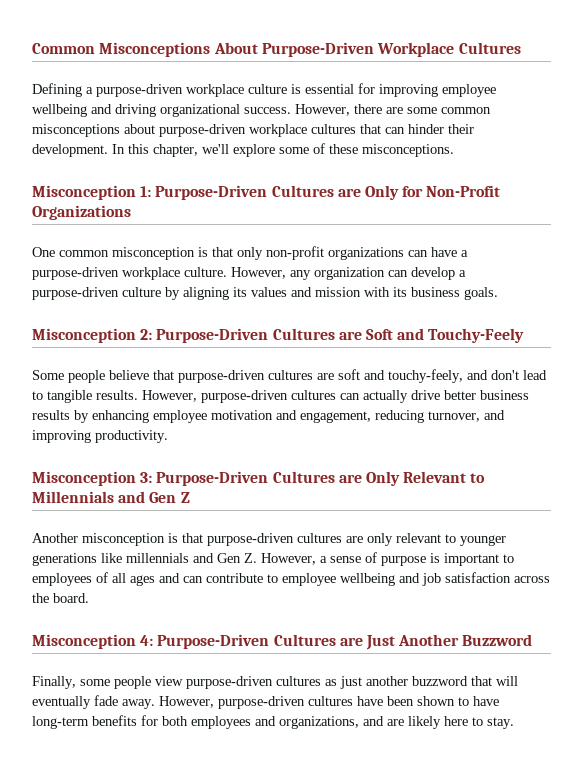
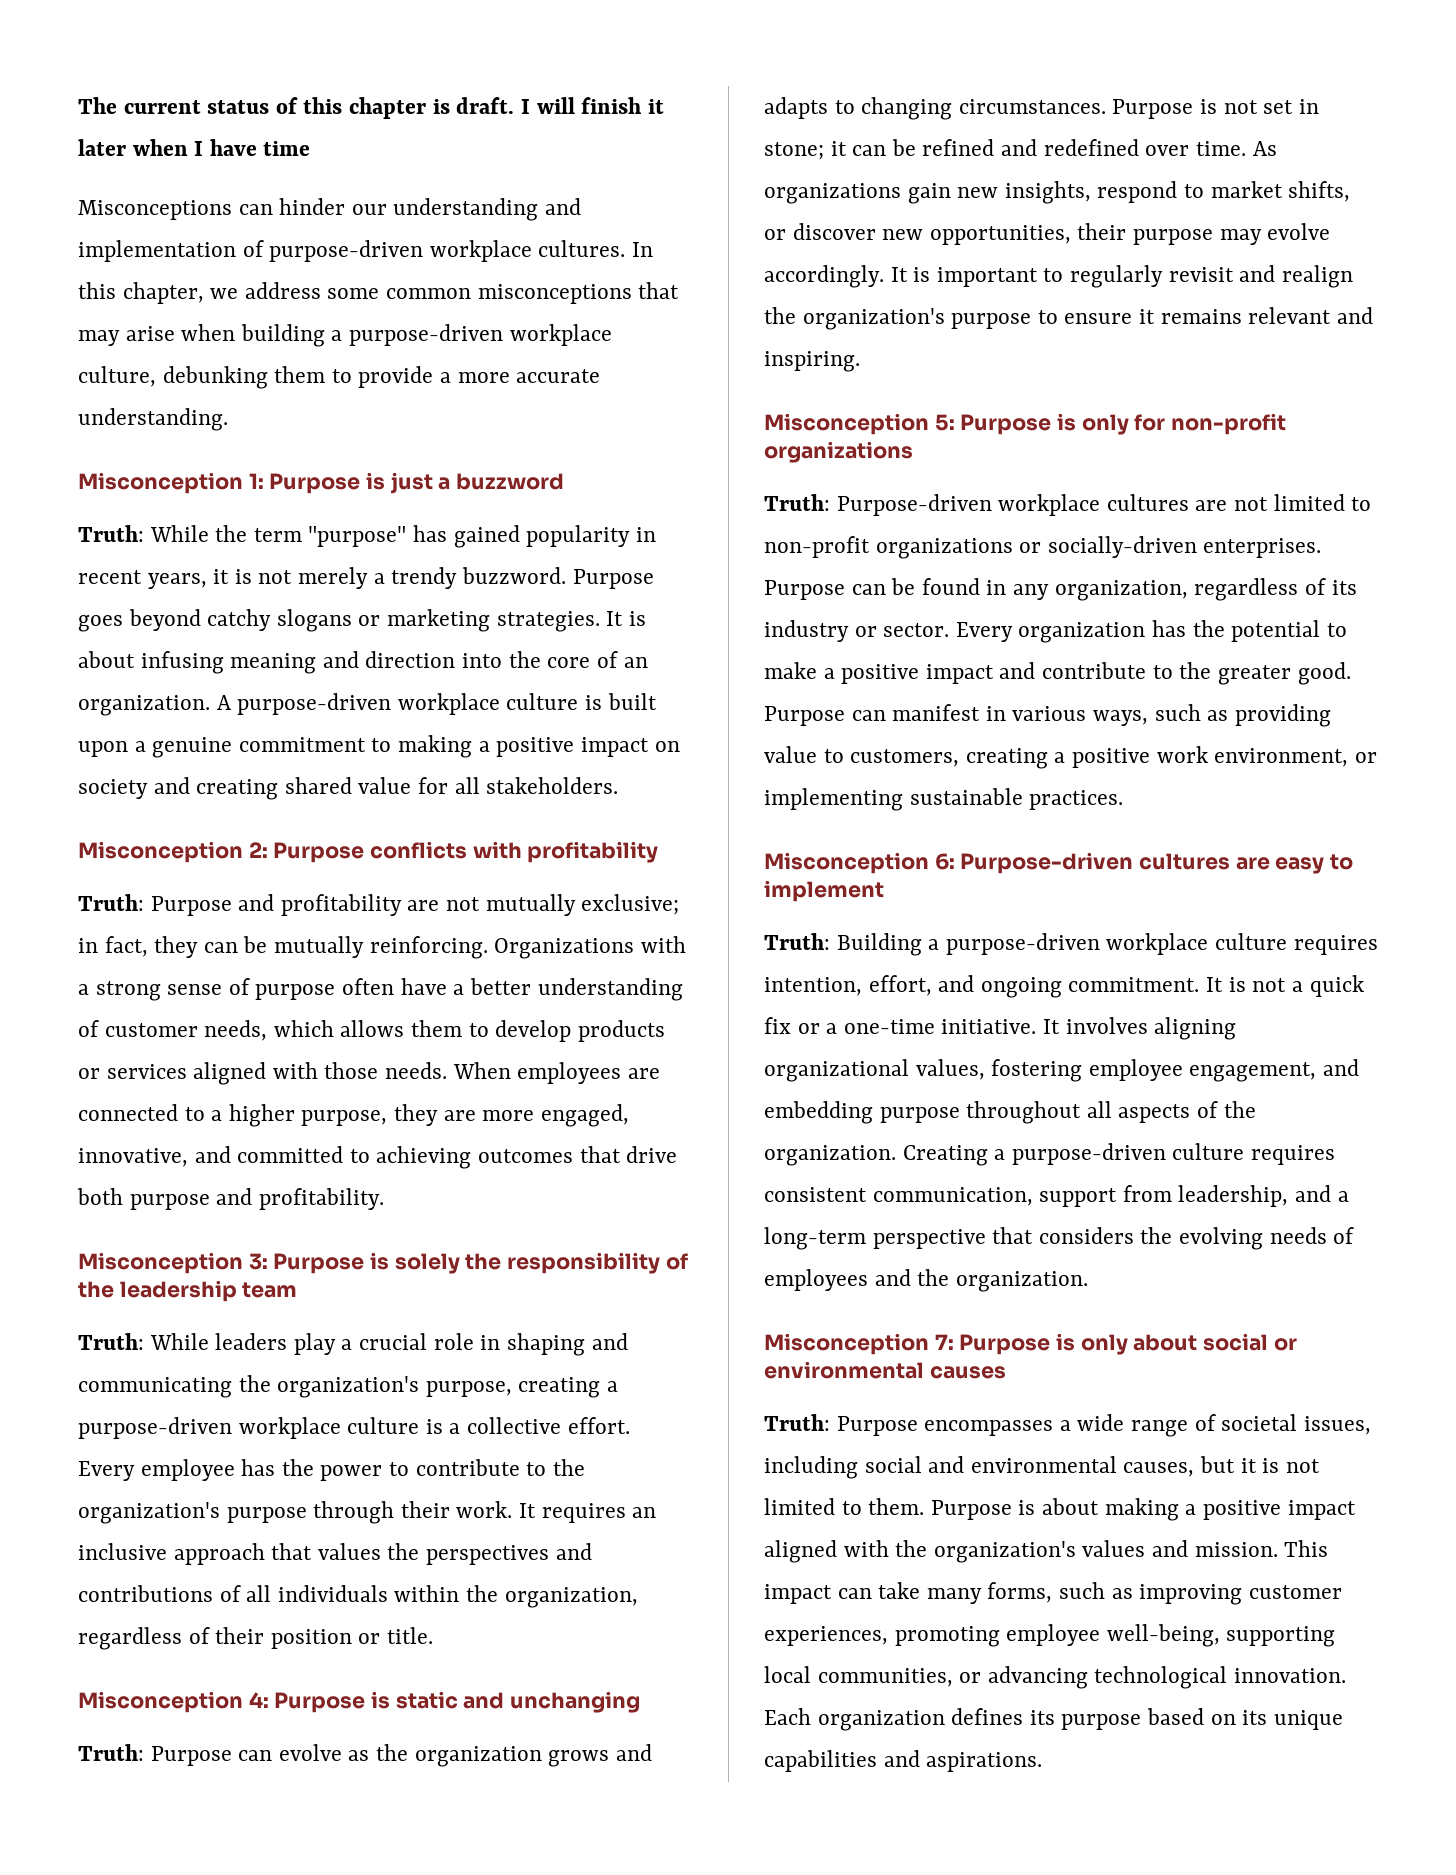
[32,42,521,57] [32,83,82,97] Common Misconceptions About Purpose-Driven Workplace Cultures // Defining -> [78,97,664,119] [78,139,311,156] [78,198,582,221] [78,240,654,262] [78,282,680,304] [78,324,612,347] [78,366,601,389] [78,408,228,431] [78,472,565,494] [78,525,656,548] [78,567,654,589] [78,609,646,632] [78,651,648,674] [78,693,657,716] [78,735,680,758] [78,777,619,800] [78,841,659,863] [78,894,680,916] [78,936,686,959] [78,978,683,1001] [78,1020,665,1042] [78,1062,660,1085] [78,1104,629,1127] [78,1146,678,1169] [77,1188,384,1210] [78,1252,688,1274] [78,1280,298,1302] [78,1333,628,1356] [78,1375,601,1398] The current status of this chapter is draft. I will finish it later when I have time // Misconceptions can hinder our understanding and implementation of purpose-driven workplace cultures. In this chapter, we address some common misconceptions that may arise when building a purpose-driven workplace culture, debunking them to provide a more accurate understanding. // Misconception 1: Purpose is just a buzzword // Truth: While the term "purpose" has gained popularity in recent years, it is not merely a trendy buzzword. Purpose goes beyond catchy slogans or marketing strategies. It is about infusing meaning and direction into the core of an organization. A purpose-driven workplace culture is built upon a genuine commitment to making a positive impact on society and creating shared value for all stakeholders. // Misconception 2: Purpose conflicts with profitability // Truth: Purpose and profitability are not mutually exclusive; in fact, they can be mutually reinforcing. Organizations with a strong sense of purpose often have a better understanding of customer needs, which allows them to develop products or services aligned with those needs. When employees are connected to a higher purpose, they are more engaged, innovative, and committed to achieving outcomes that drive both purpose and profitability. // Misconception 3: Purpose is solely the responsibility of the leadership team // Truth: While leaders play a crucial role in shaping and communicating the organization's purpose, creating
[305,83,496,97] [32,104,491,117] [32,124,474,137] [32,143,454,157] [32,185,501,200] [32,205,131,220] [32,246,468,260] [32,267,466,280] [32,287,498,300] [32,328,525,343] [32,369,547,383] [32,390,529,403] [32,410,505,423] [32,430,168,443] [32,471,486,486] [32,491,190,503] [32,533,506,546] [32,552,514,566] [32,572,550,586] [32,593,89,603] [32,634,533,650] [32,676,518,689] [32,695,499,709] [32,715,514,729] essential for improving employee wellbeing and driving organizational success. However, there are some common misconceptions about purpose-driven workplace cultures that can hinder their development. In this chapter, we'll explore some of these misconceptions. // Misconception 1: Purpose-Driven Cultures are Only for Non-Profit Organizations // One common misconception is that only non-profit organizations can have a purpose-driven workplace culture. However, any organization can develop a purpose-driven culture by aligning its values and mission with its business goals. // Misconception 2: Purpose-Driven Cultures are Soft and Touchy-Feely // Some people believe that purpose-driven cultures are soft and touchy-feely, and don't lead to tangible results. However, purpose-driven cultures can actually drive better business results by enhancing employee motivation and engagement, reducing turnover, and improving productivity. // Misconception 3: Purpose-Driven Cultures are Only Relevant to Millennials and Gen Z // Another misconception is that purpose-driven cultures are only relevant to younger generations like millennials and Gen Z. However, a sense of purpose is important to employees of all ages and can contribute to employee wellbeing and job satisfaction across the board. // Misconception 4: Purpose-Driven Cultures are Just Another Buzzword // Finally, some people view purpose-driven cultures as just another buzzword that will eventually fade away. However, purpose-driven cultures have been shown to have long-term benefits for both employees and organizations, and are likely here to stay. -> [449,1417,630,1434] [78,1459,585,1481] [78,1501,657,1524] [78,1543,592,1565] [78,1585,638,1608] [78,1627,434,1650] [78,1691,641,1713] [78,1744,652,1767] [764,97,1319,120] [764,139,1277,160] [764,181,1351,204] [764,223,1331,245] [764,265,1353,288] [764,307,1373,330] [764,351,860,372] [764,413,1287,435] [764,441,913,463] [764,494,1372,516] [764,536,1322,559] [764,578,1357,601] [764,620,1347,643] [764,662,1351,685] [764,704,1331,727] [764,746,1377,769] [764,788,1124,811] [764,852,1354,874] [764,880,884,902] [764,933,1378,956] [764,975,1364,998] [764,1017,1237,1040] [764,1059,1360,1082] [764,1101,1256,1124] [764,1143,1336,1166] [764,1185,1349,1207] [764,1227,1355,1250] [764,1269,1088,1292] [764,1333,1297,1355] [764,1361,1006,1379] [764,1414,1371,1437] [764,1456,1320,1479] [764,1498,1356,1521] [764,1540,1329,1563] [764,1582,1342,1605] [764,1624,1336,1647] [764,1666,1347,1689] [764,1708,1343,1731] [764,1750,1043,1772] a collective effort. Every employee has the power to contribute to the organization's purpose through their work. It requires an inclusive approach that values the perspectives and contributions of all individuals within the organization, regardless of their position or title. // Misconception 4: Purpose is static and unchanging // Truth: Purpose can evolve as the organization grows and adapts to changing circumstances. Purpose is not set in stone; it can be refined and redefined over time. As organizations gain new insights, respond to market shifts, or discover new opportunities, their purpose may evolve accordingly. It is important to regularly revisit and realign the organization's purpose to ensure it remains relevant and inspiring. // Misconception 5: Purpose is only for non-profit organizations // Truth: Purpose-driven workplace cultures are not limited to non-profit organizations or socially-driven enterprises. Purpose can be found in any organization, regardless of its industry or sector. Every organization has the potential to make a positive impact and contribute to the greater good. Purpose can manifest in various ways, such as providing value to customers, creating a positive work environment, or implementing sustainable practices. // Misconception 6: Purpose-driven cultures are easy to implement // Truth: Building a purpose-driven workplace culture requires intention, effort, and ongoing commitment. It is not a quick fix or a one-time initiative. It involves aligning organizational values, fostering employee engagement, and embedding purpose throughout all aspects of the organization. Creating a purpose-driven culture requires consistent communication, support from leadership, and a long-term perspective that considers the evolving needs of employees and the organization. // Misconception 7: Purpose is only about social or environmental causes // Truth: Purpose encompasses a wide range of societal issues, including social and environmental causes, but it is not limited to them. Purpose is about making a positive impact aligned with the organization's values and mission. This impact can take many forms, such as improving customer experiences, promoting employee well-being, supporting local communities, or advancing technological innovation. Each organization defines its purpose based on its unique capabilities and aspirations.

